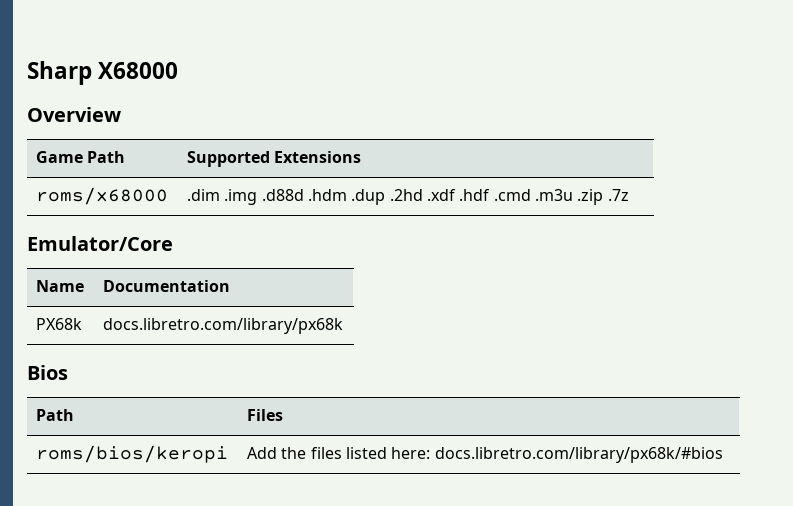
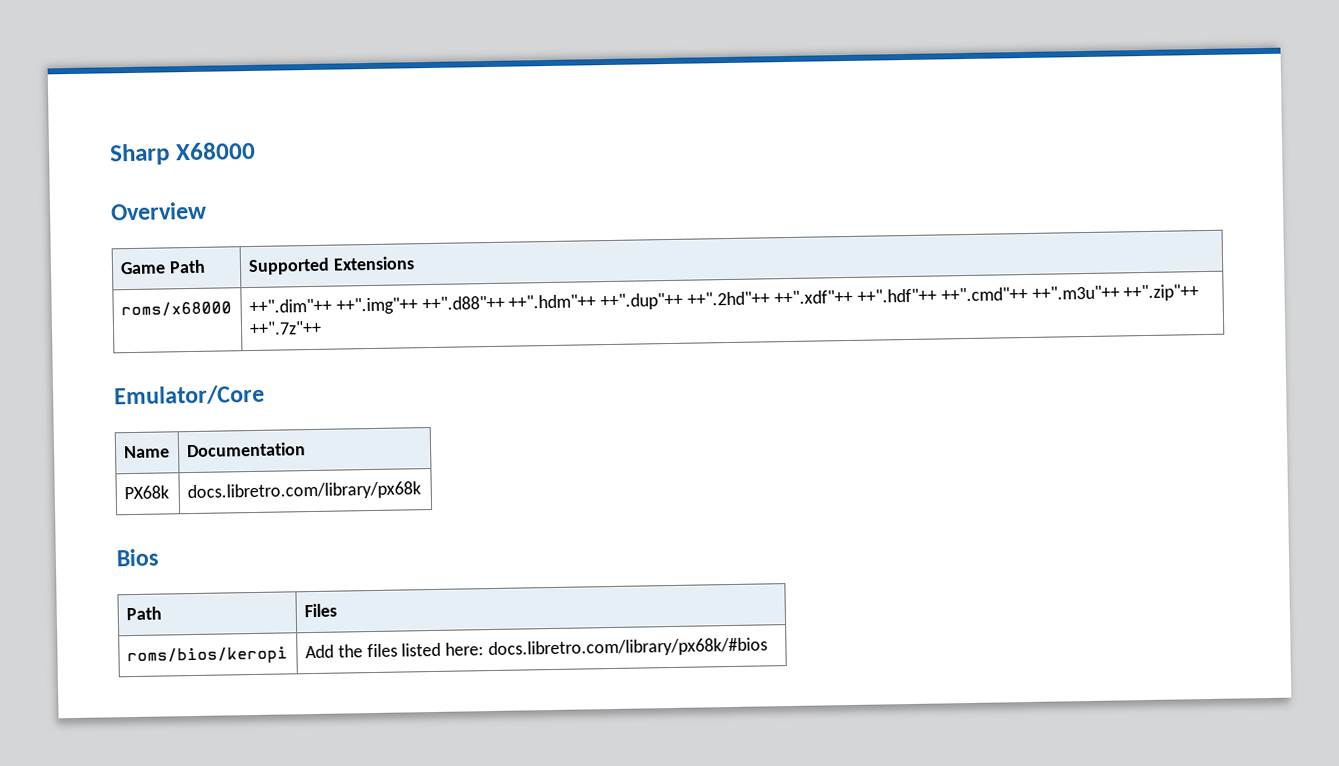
[187,189,629,205] .dim .img .d88d .hdm .dup .2hd .xdf .hdf .cmd .m3u .zip .7z -> [248,284,1200,315] [248,320,322,336] ++".dim"++ ++".img"++ ++".d88"++ ++".hdm"++ ++".dup"++ ++".2hd"++ ++".xdf"++ ++".hdf"++ ++".cmd"++ ++".m3u"++ ++".zip"++ ++".7z"++

